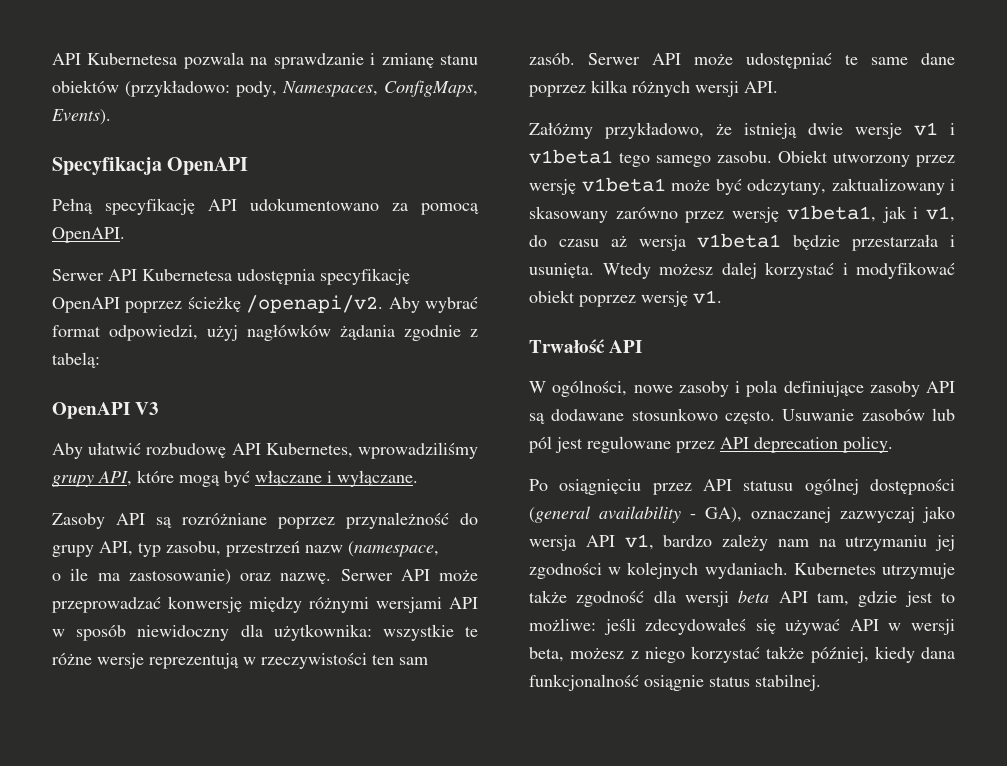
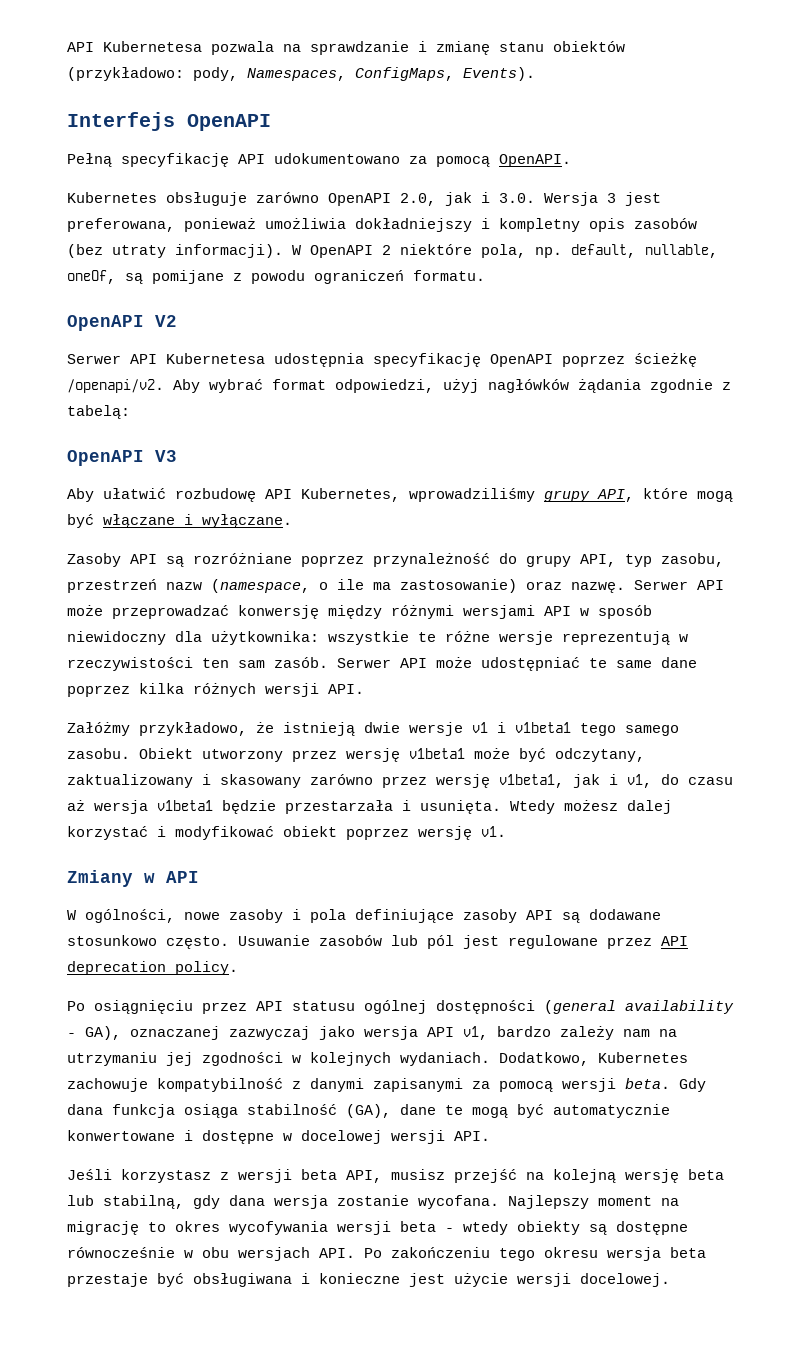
[52,157,162,176] Specyfikacja -> [67,112,175,131] Interfejs
(125, 235) none -> [67,192,661,206] [67,218,697,232] [67,244,718,258] [67,270,485,284] [67,315,177,331] // Kubernetes obsługuje zarówno OpenAPI 2.0, jak i 3.0. Wersja 3 jest preferowana, ponieważ umożliwia dokładniejszy i kompletny opis zasobów (bez utraty informacji). W OpenAPI 2 niektóre pola, np. default, nullable, oneOf, są pomijane z powodu ograniczeń formatu. // OpenAPI V2
(439, 549) // -> (310, 586) none
[529,339,605,353] Trwałość -> [67,870,155,887] Zmiany w
[793,563,955,579] [529,590,955,607] [529,618,955,635] [529,646,955,663] [529,674,821,691] Kubernetes utrzymuje także zgodność dla wersji beta API tam, gdzie jest to możliwe: jeśli zdecydowałeś się używać API w wersji beta, możesz z niego korzystać także później, kiedy dana funkcjonalność osiągnie status stabilnej. -> [499,1052,688,1066] [67,1078,706,1092] [67,1104,670,1118] [67,1130,490,1144] [67,1169,724,1183] [67,1195,679,1209] [67,1221,688,1235] [67,1247,706,1261] [67,1273,670,1287] Dodatkowo, Kubernetes zachowuje kompatybilność z danymi zapisanymi za pomocą wersji beta. Gdy dana funkcja osiąga stabilność (GA), dane te mogą być automatycznie konwertowane i dostępne w docelowej wersji API. // Jeśli korzystasz z wersji beta API, musisz przejść na kolejną wersję beta lub stabilną, gdy dana wersja zostanie wycofana. Najlepszy moment na migrację to okres wycofywania wersji beta - wtedy obiekty są dostępne równocześnie w obu wersjach API. Po zakończeniu tego okresu wersja beta przestaje być obsługiwana i konieczne jest użycie wersji docelowej.

